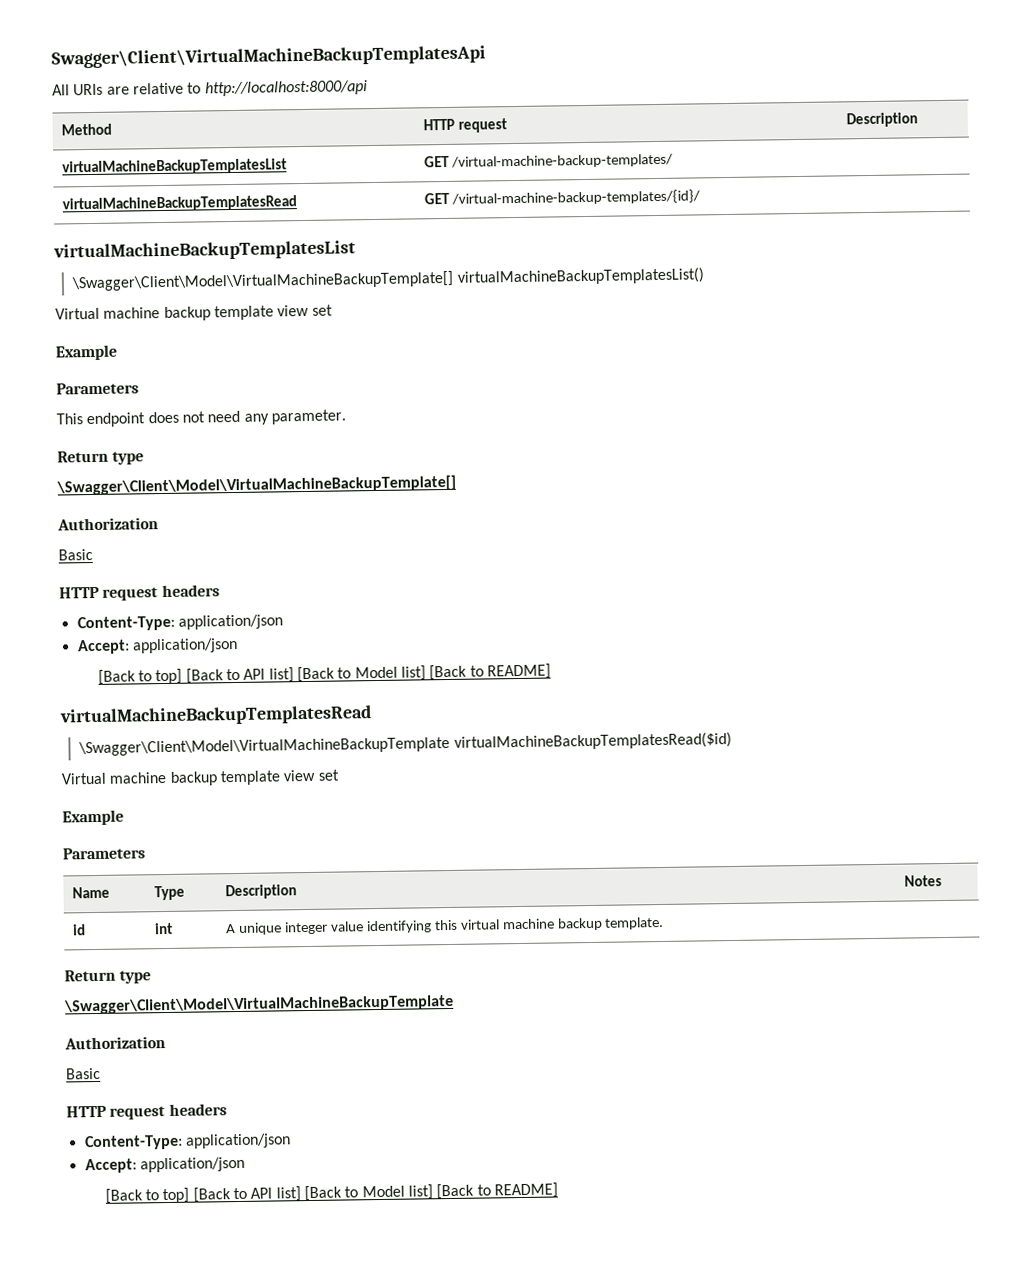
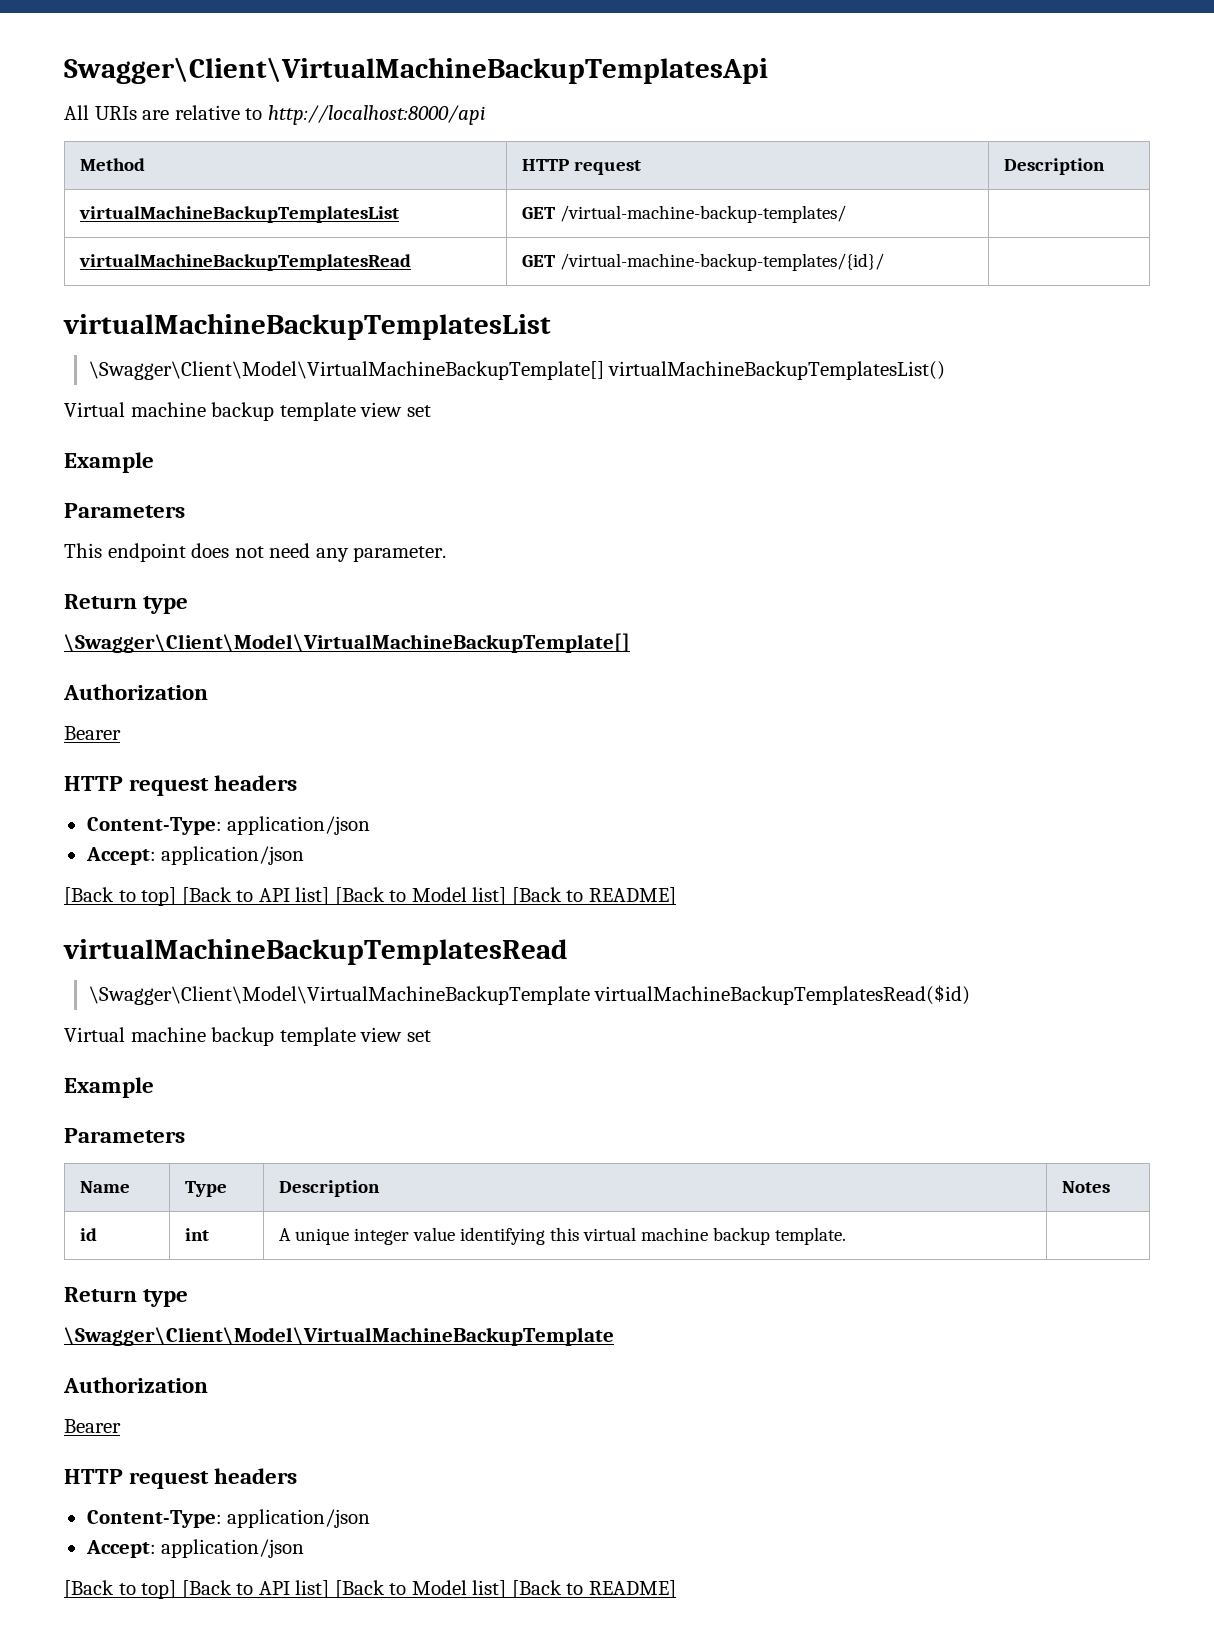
[58,549,93,561] Basic -> [64,726,121,740] Bearer
[66,1067,101,1080] Basic -> [64,1419,121,1433] Bearer

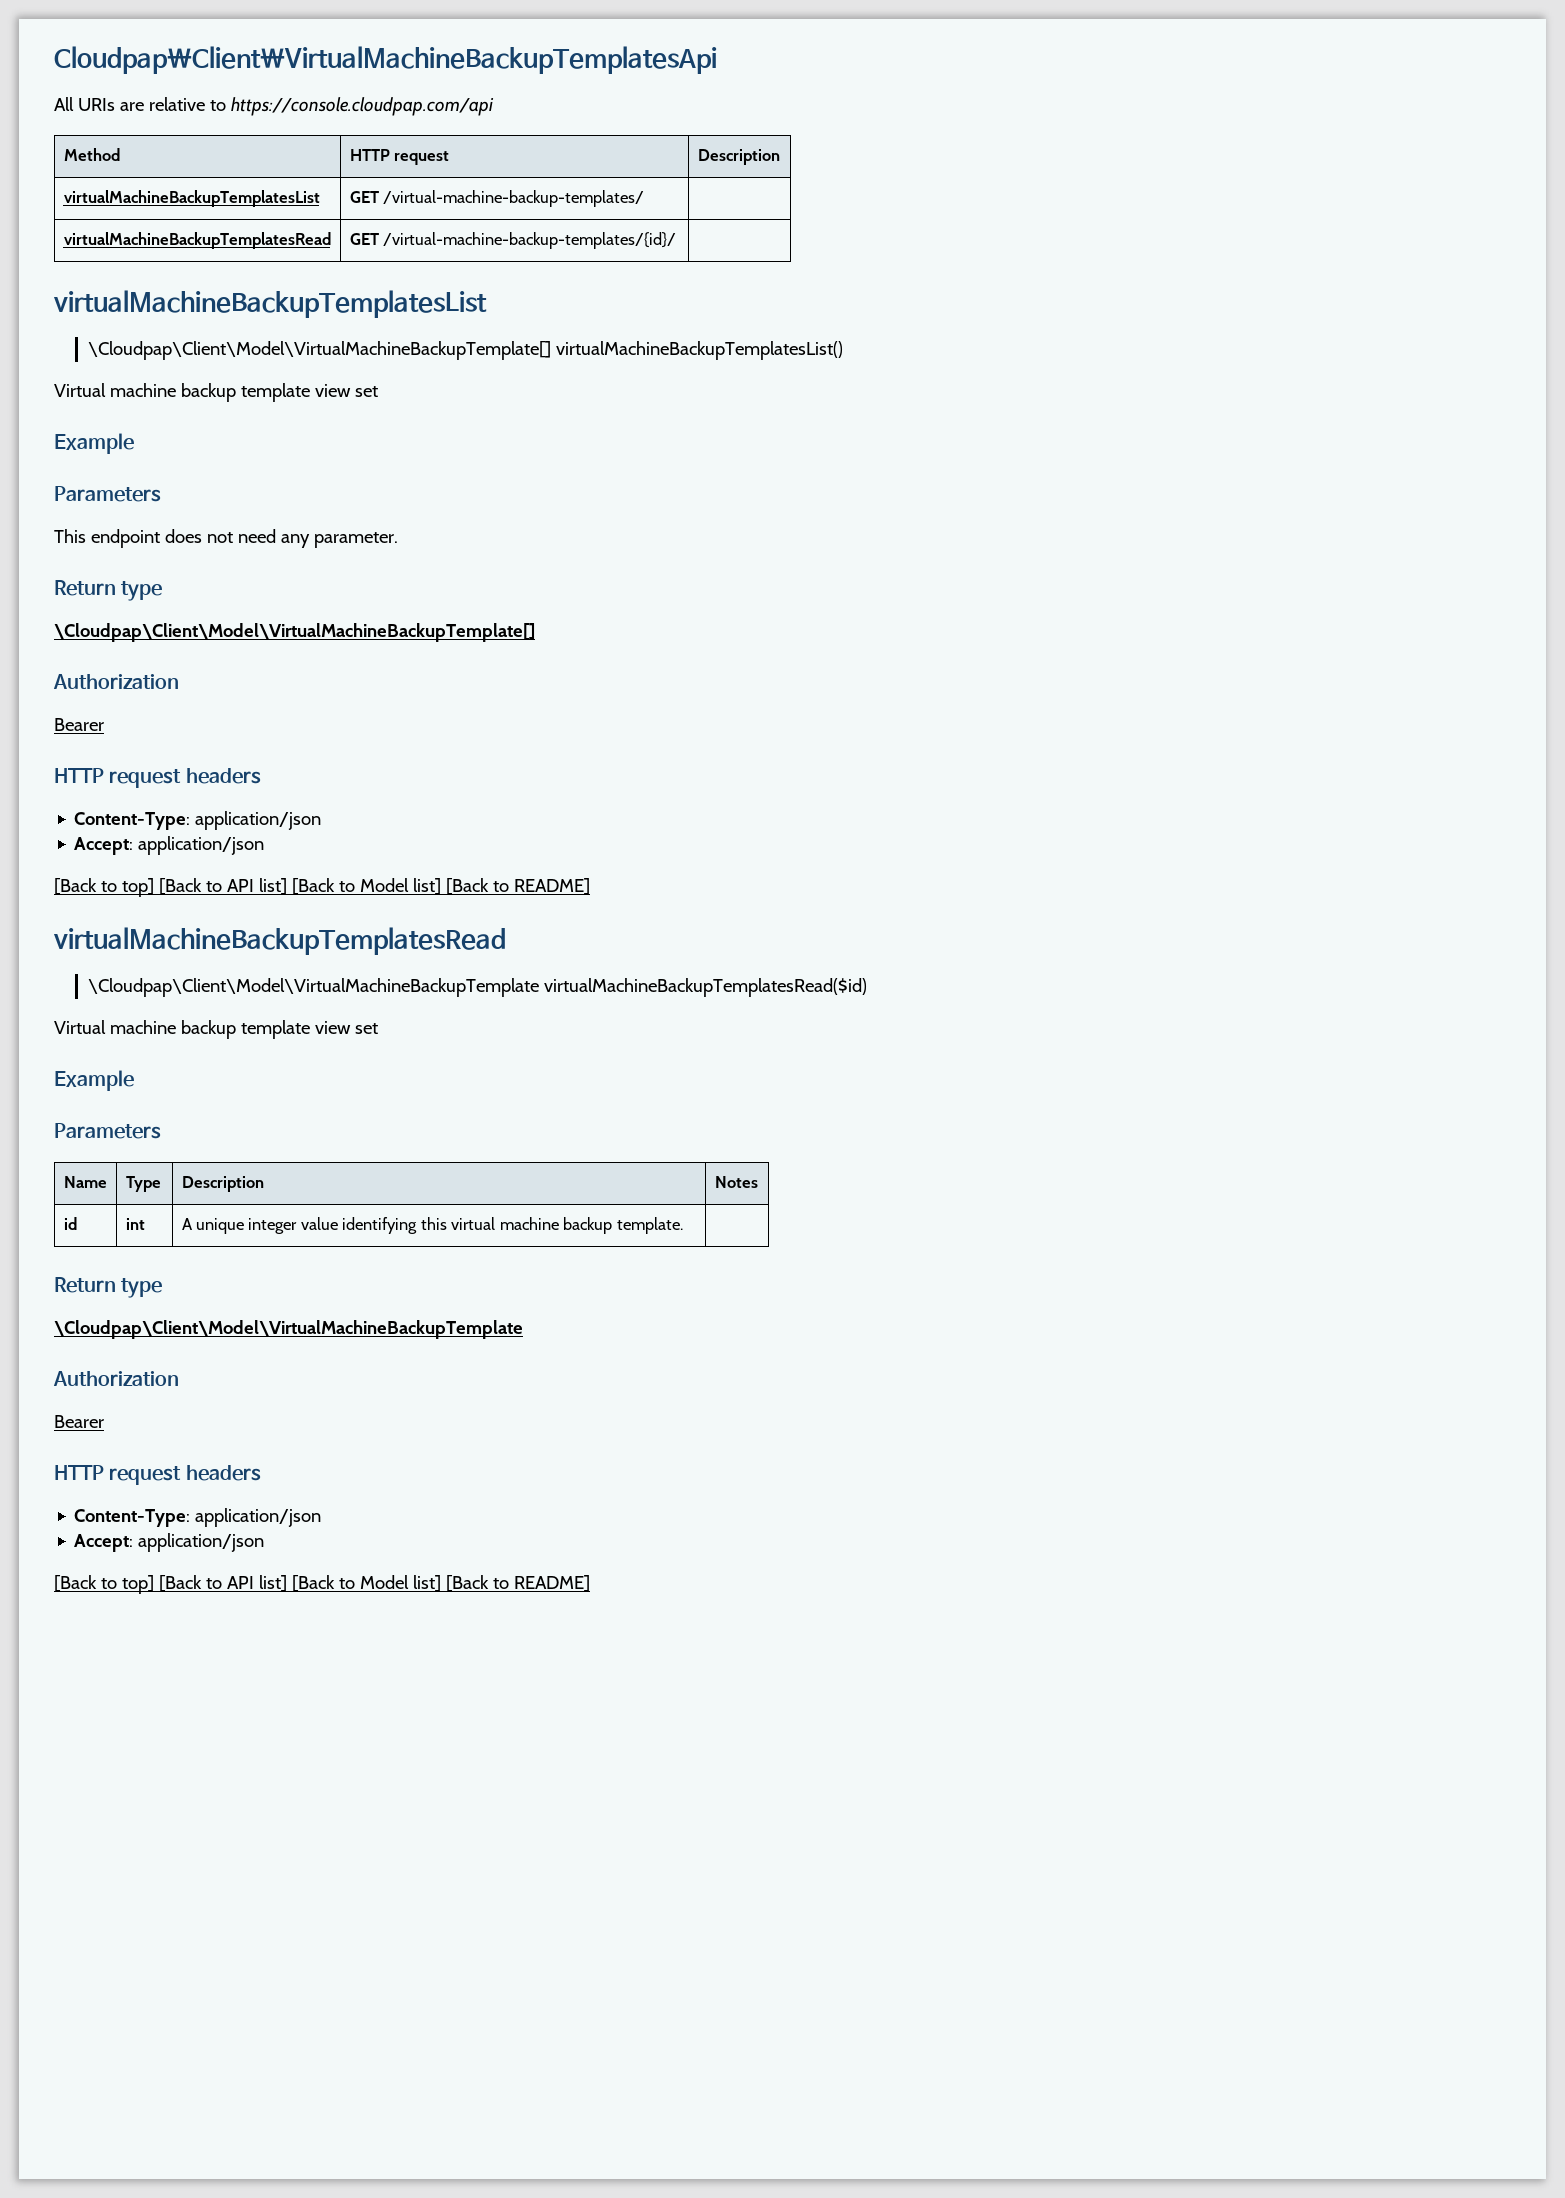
[64,57,768,84] Swagger\Client\VirtualMachineBackupTemplatesApi -> [54,46,717,74] Cloudpap\Client\VirtualMachineBackupTemplatesApi
[267,105,486,125] http://localhost:8000/api -> [230,97,494,116] https://console.cloudpap.com/api
[88,361,604,380] \Swagger\Client\Model\VirtualMachineBackupTemplate[] -> [87,341,551,360] \Cloudpap\Client\Model\VirtualMachineBackupTemplate[]
[64,633,630,653] \Swagger\Client\Model\VirtualMachineBackupTemplate[] -> [54,623,535,642] \Cloudpap\Client\Model\VirtualMachineBackupTemplate[]
[88,986,590,1005] \Swagger\Client\Model\VirtualMachineBackupTemplate -> [87,978,539,997] \Cloudpap\Client\Model\VirtualMachineBackupTemplate
[64,1327,614,1346] \Swagger\Client\Model\VirtualMachineBackupTemplate -> [54,1320,523,1339] \Cloudpap\Client\Model\VirtualMachineBackupTemplate

